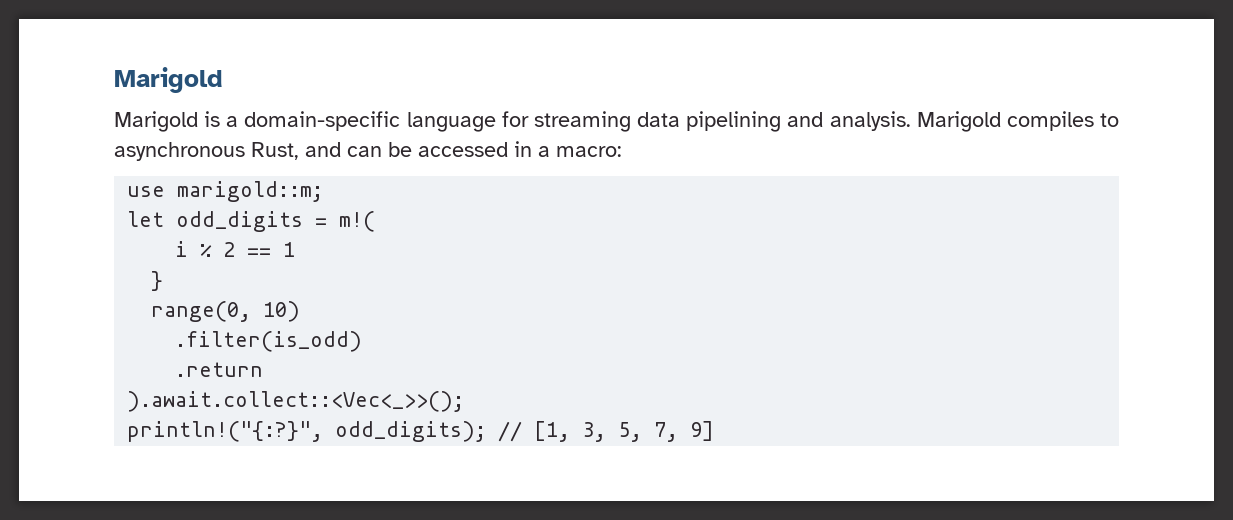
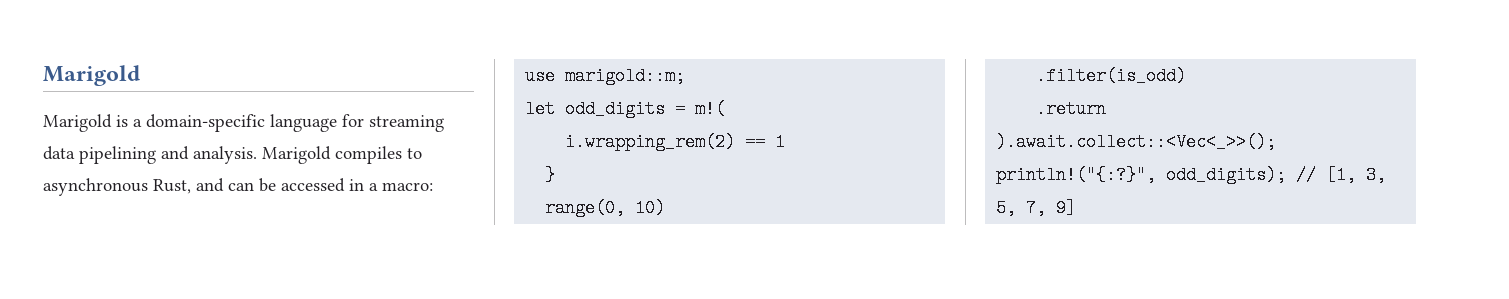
[175,241,236,257] i % 2 -> [565,133,736,151] i.wrapping_rem(2)

